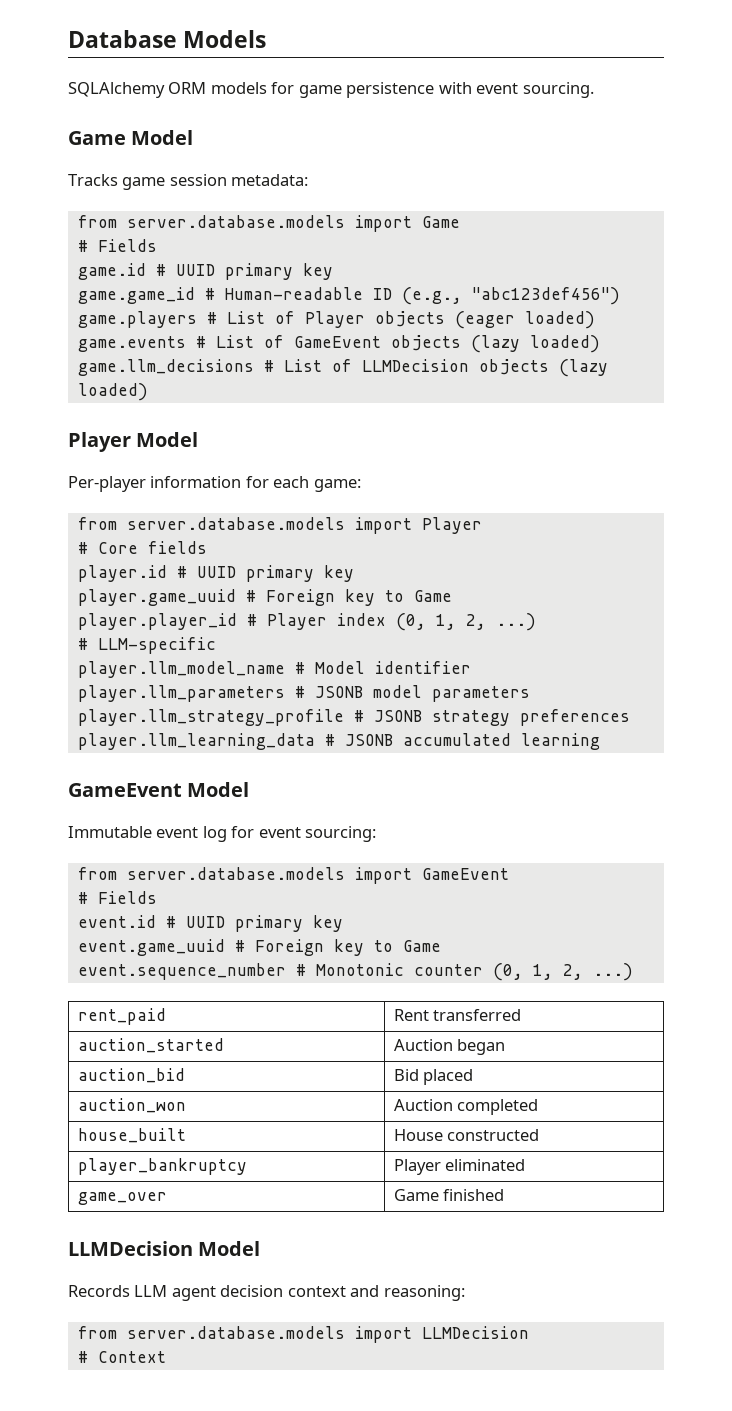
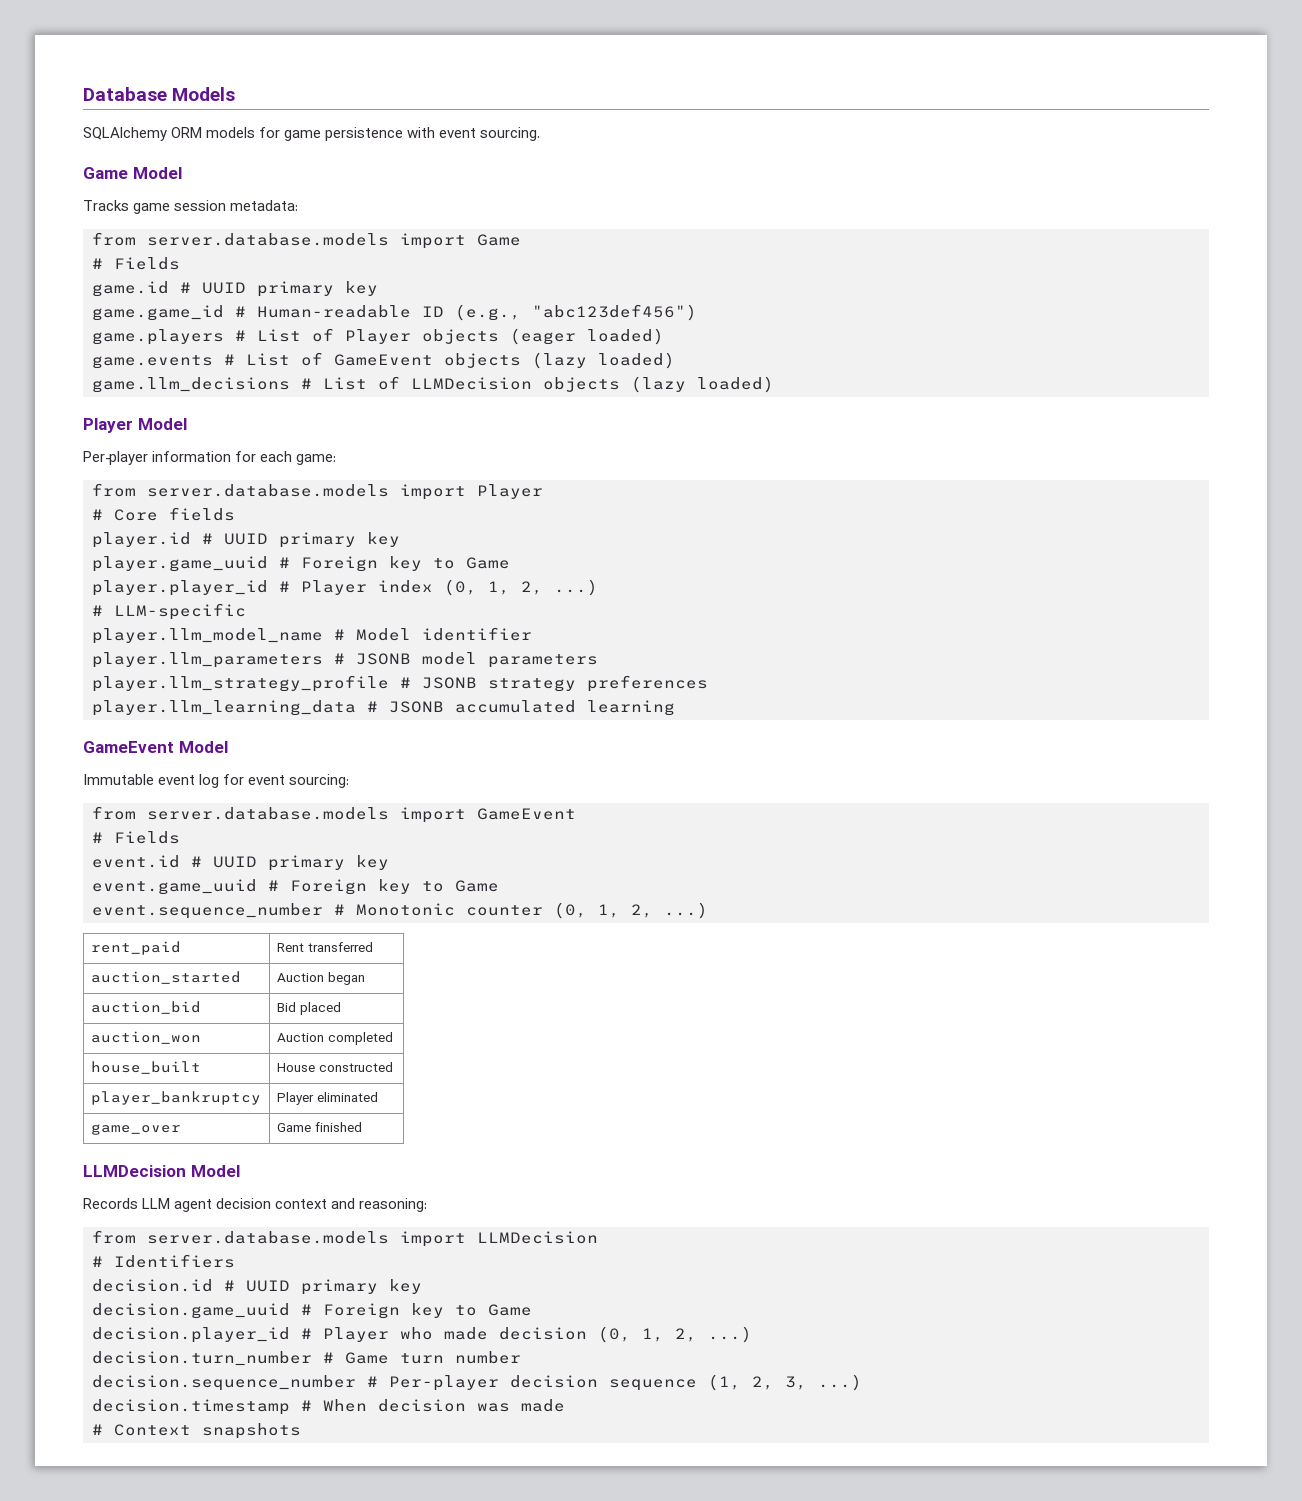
(529, 1332) none -> [92,1254,235,1268] [92,1279,422,1295] [92,1303,532,1319] [92,1326,752,1343] [92,1351,521,1366] [92,1374,862,1391] [92,1399,565,1415] // # Identifiers // decision.id # UUID primary key // decision.game_uuid # Foreign key to Game // decision.player_id # Player who made decision (0, 1, 2, ...) // decision.turn_number # Game turn number // decision.sequence_number # Per-player decision sequence (1, 2, 3, ...) // decision.timestamp # When decision was made
(166, 1357) none -> [202,1423,301,1439] snapshots

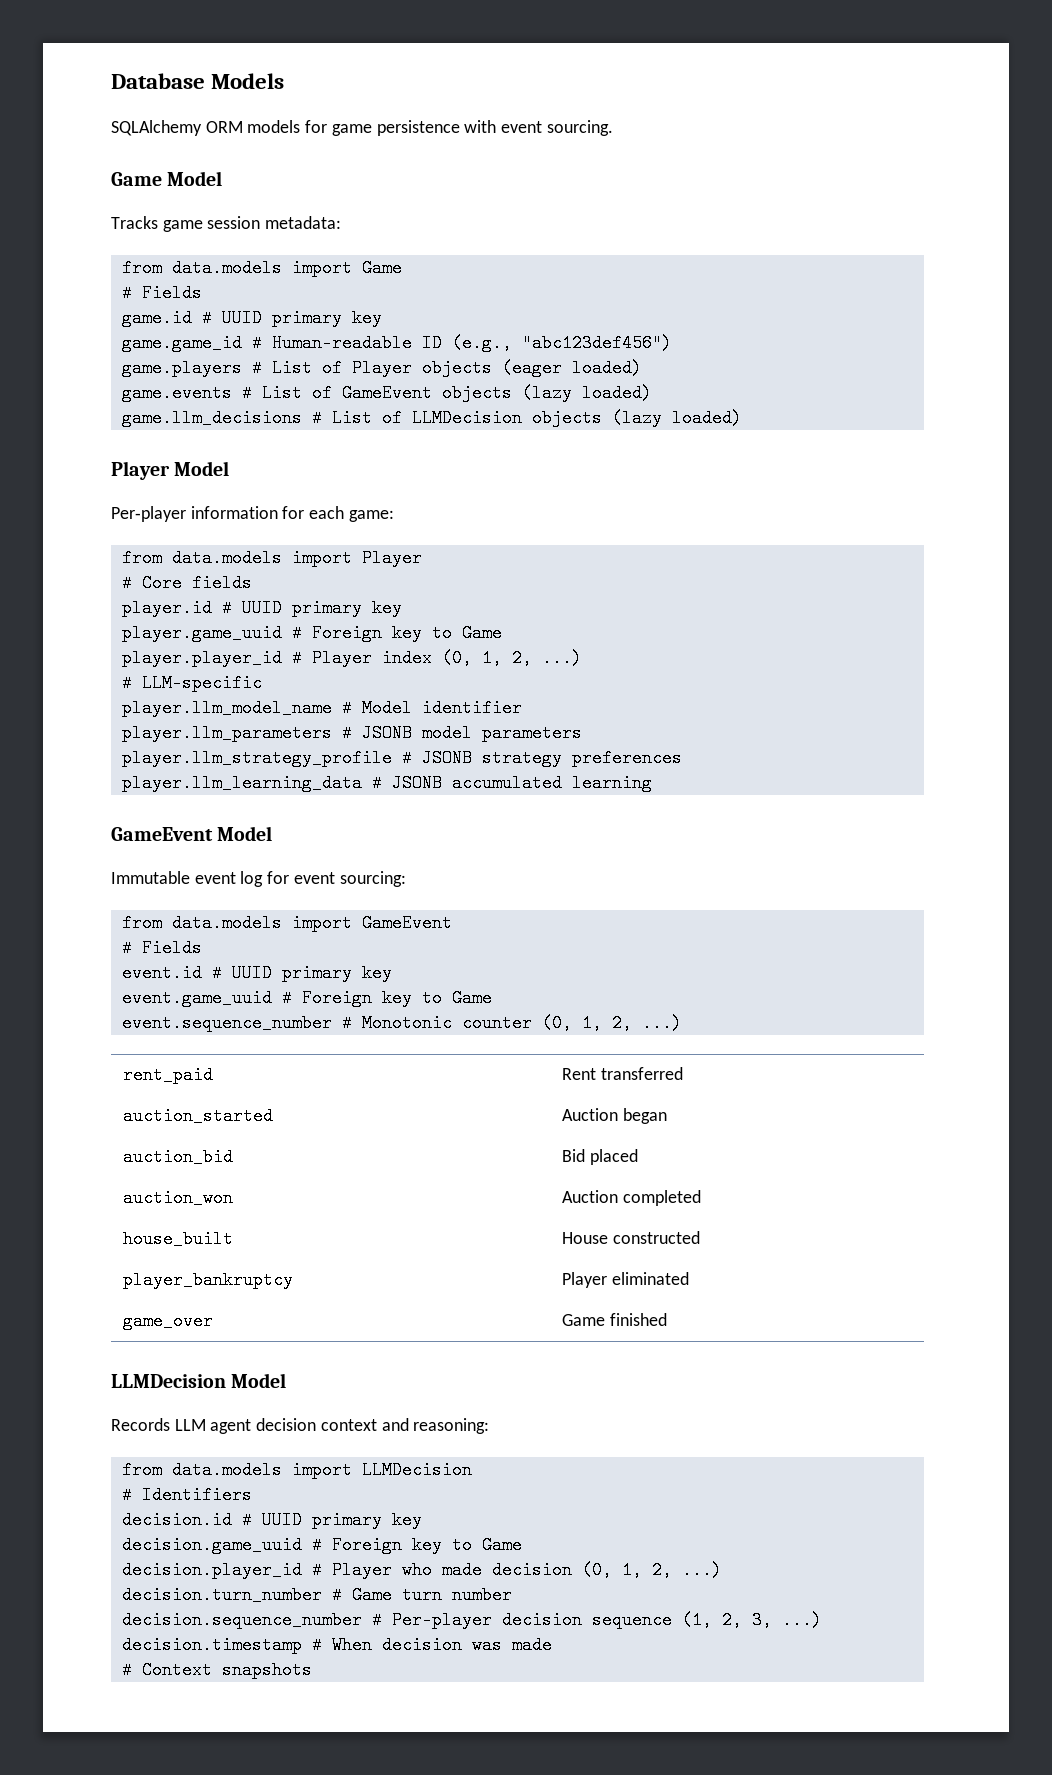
[147,233,389,246] server.database.models -> [171,259,282,277] data.models
[147,484,389,497] server.database.models -> [171,549,282,567] data.models
[147,807,389,820] server.database.models -> [171,914,282,932] data.models
[147,1231,389,1244] server.database.models -> [171,1461,282,1479] data.models

